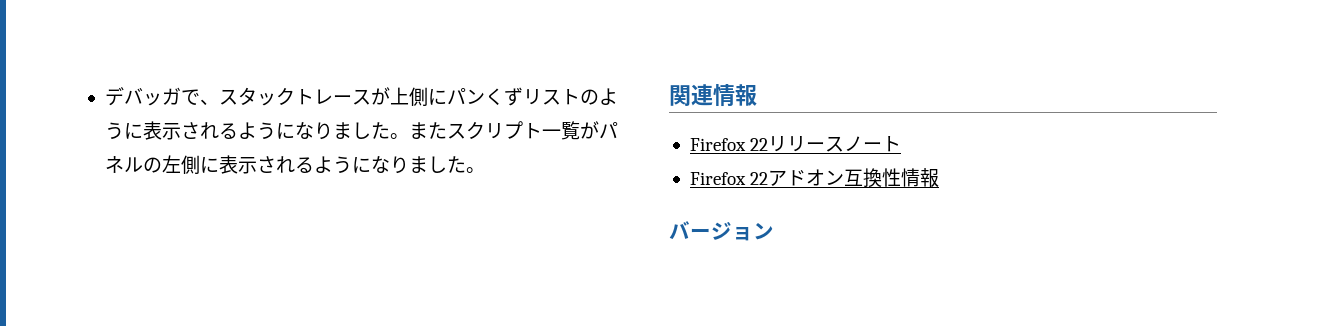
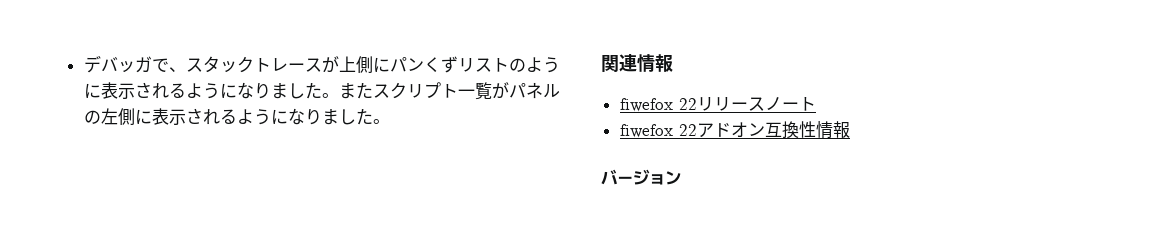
[689,138,746,151] Firefox -> [619,98,673,112] fiwefox
[689,172,746,185] Firefox -> [619,124,673,138] fiwefox

